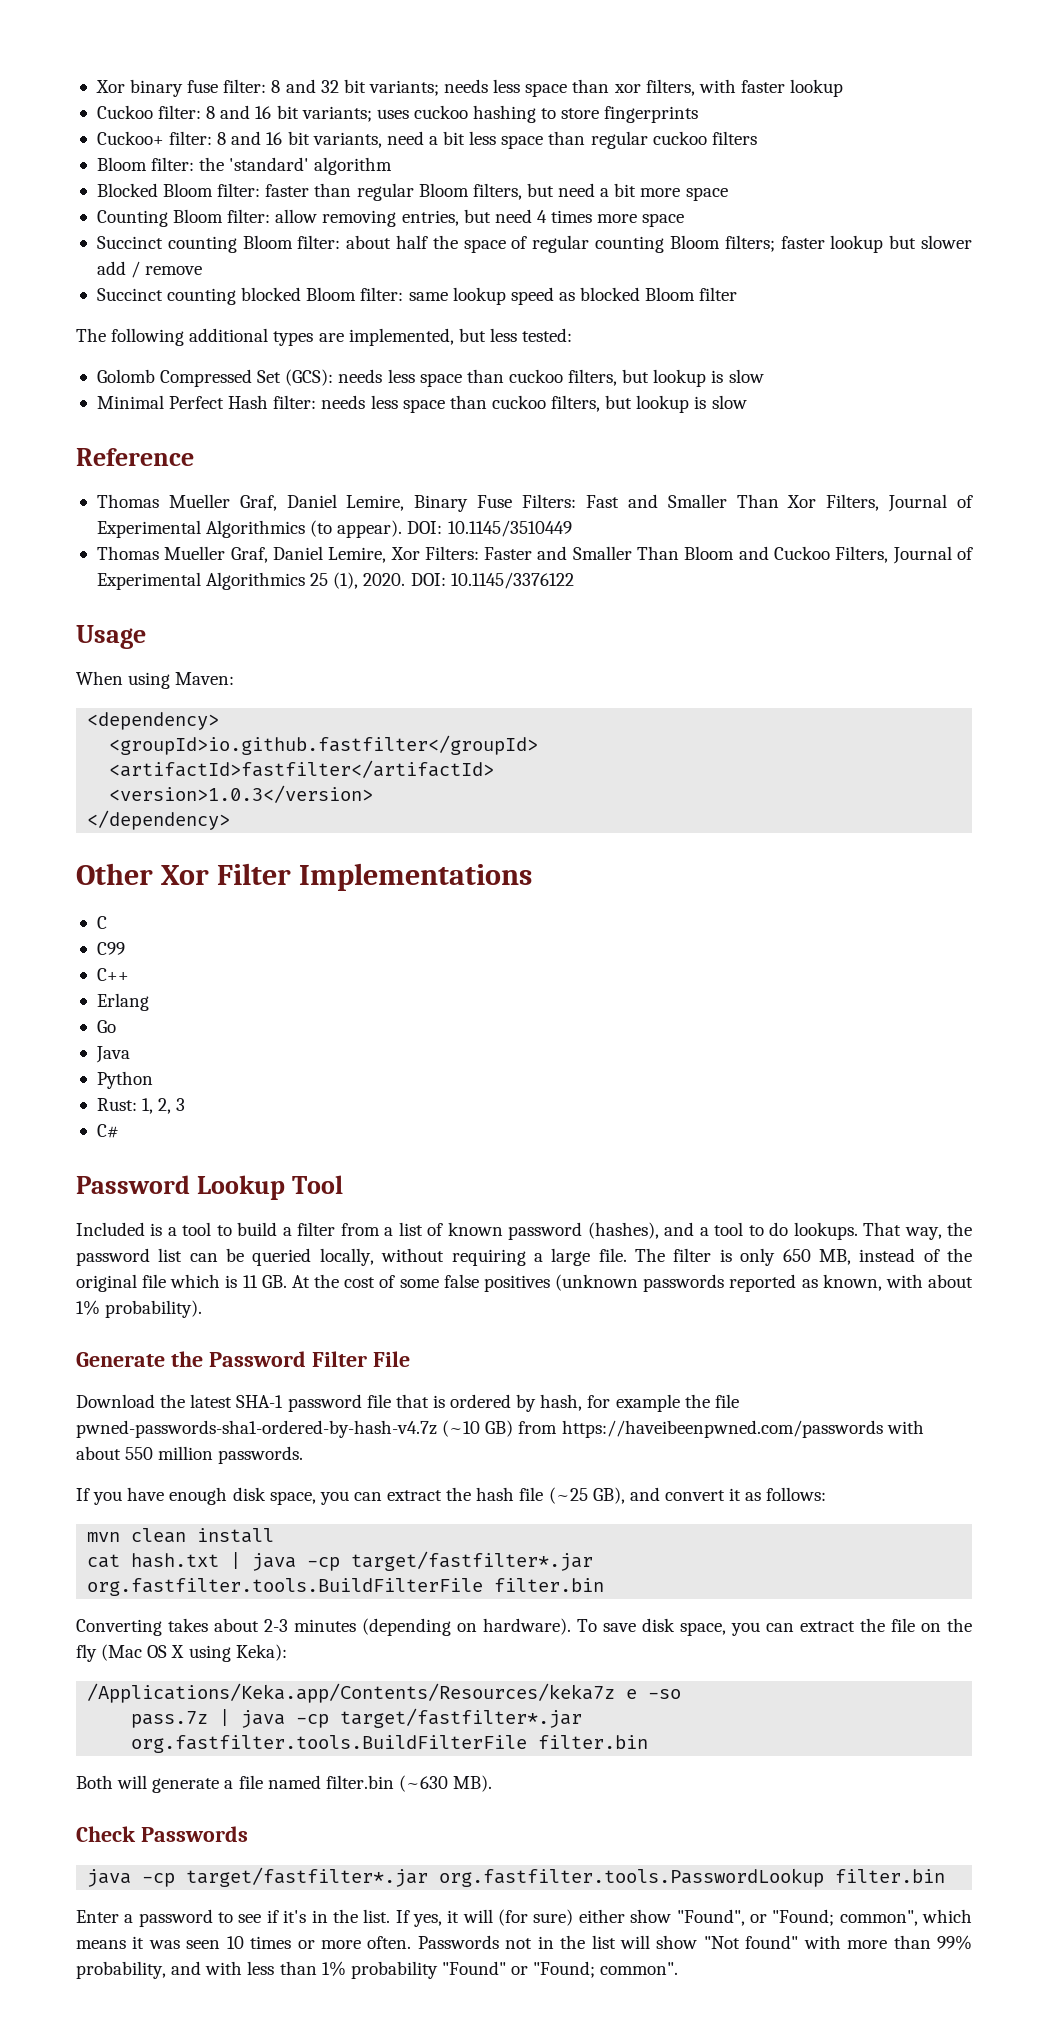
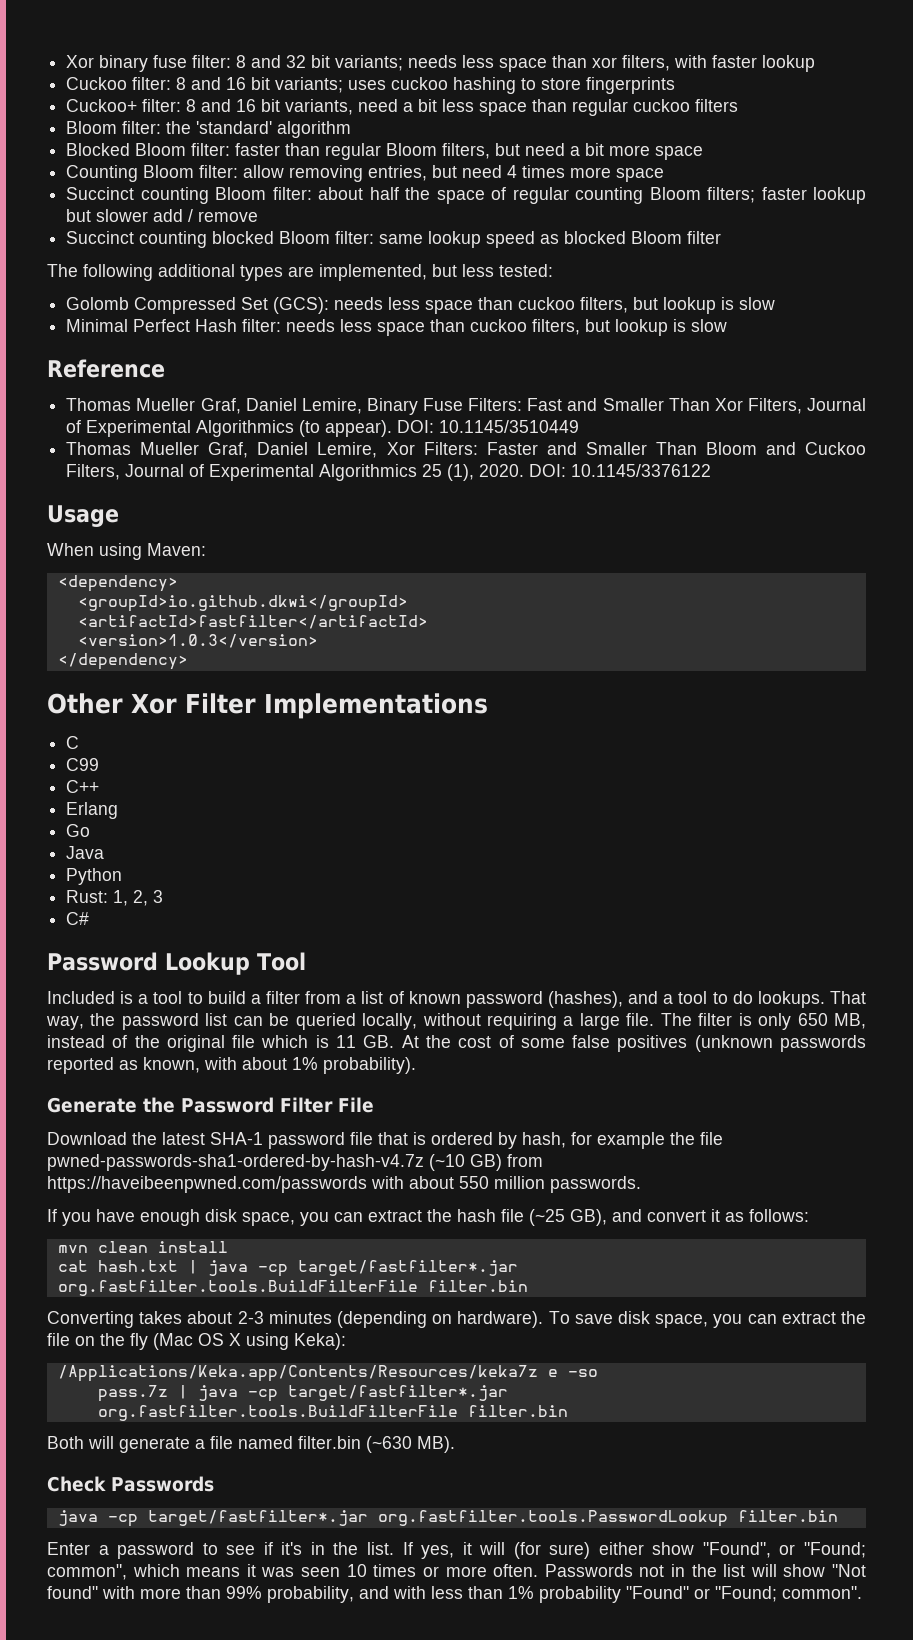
[109,735,539,755] <groupId>io.github.fastfilter</groupId> -> [77,595,408,612] <groupId>io.github.dkwi</groupId>

